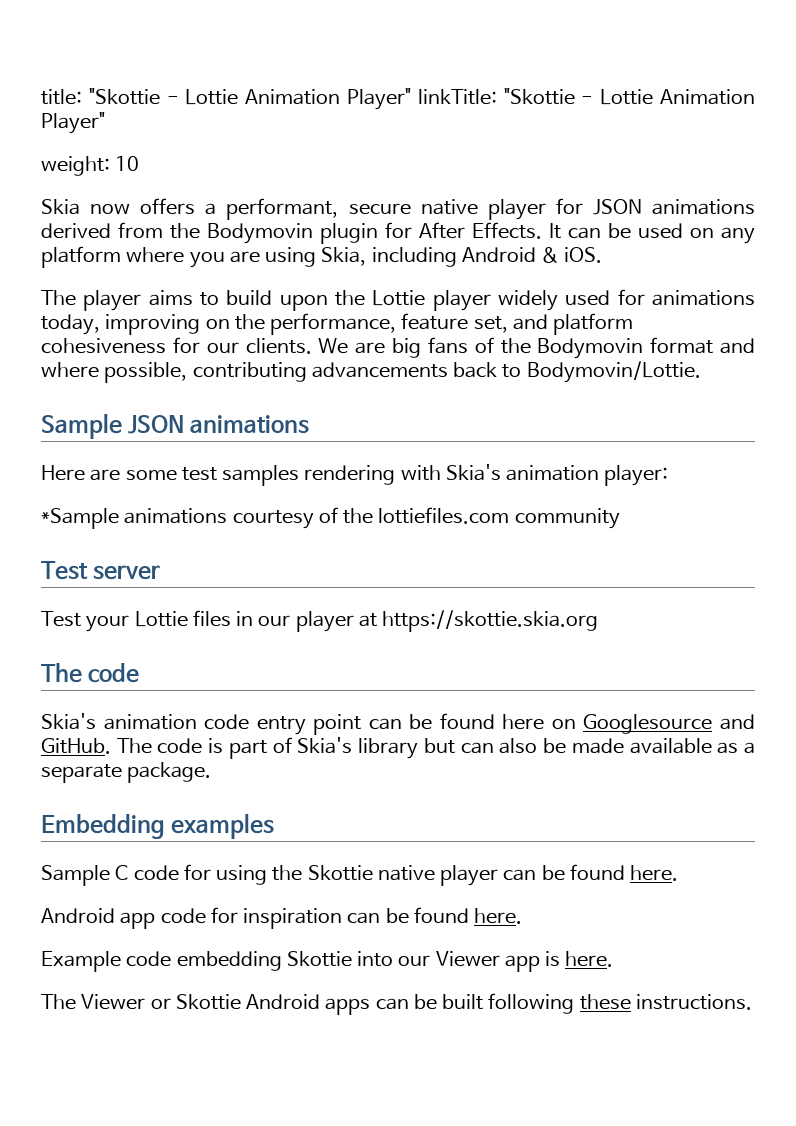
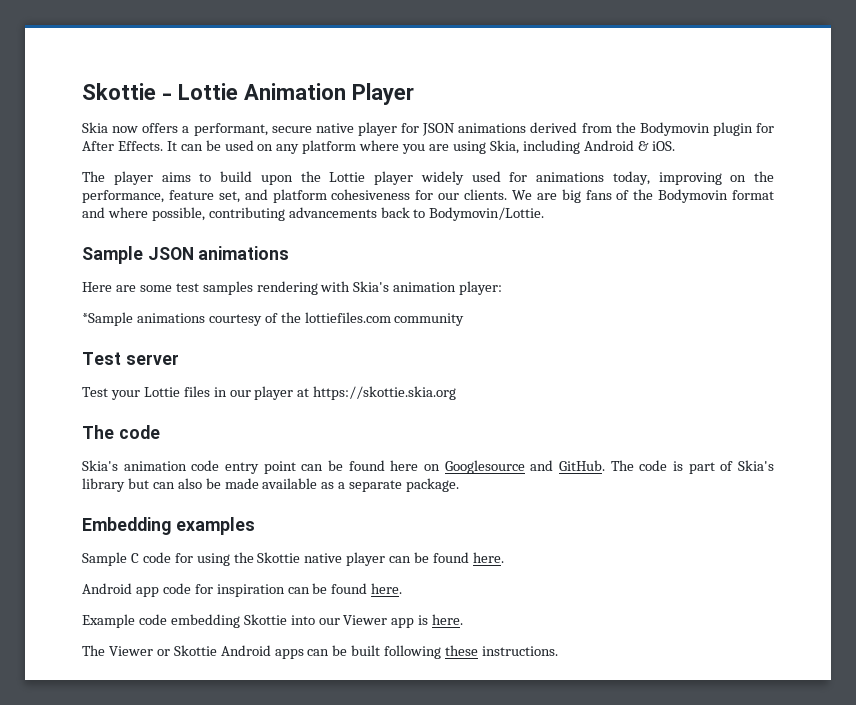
[41,88,755,110] [41,112,105,134] [41,156,140,176] title: "Skottie - Lottie Animation Player" linkTitle: "Skottie - Lottie Animation Player" // weight: 10 -> [82,83,414,105] Skottie - Lottie Animation Player

